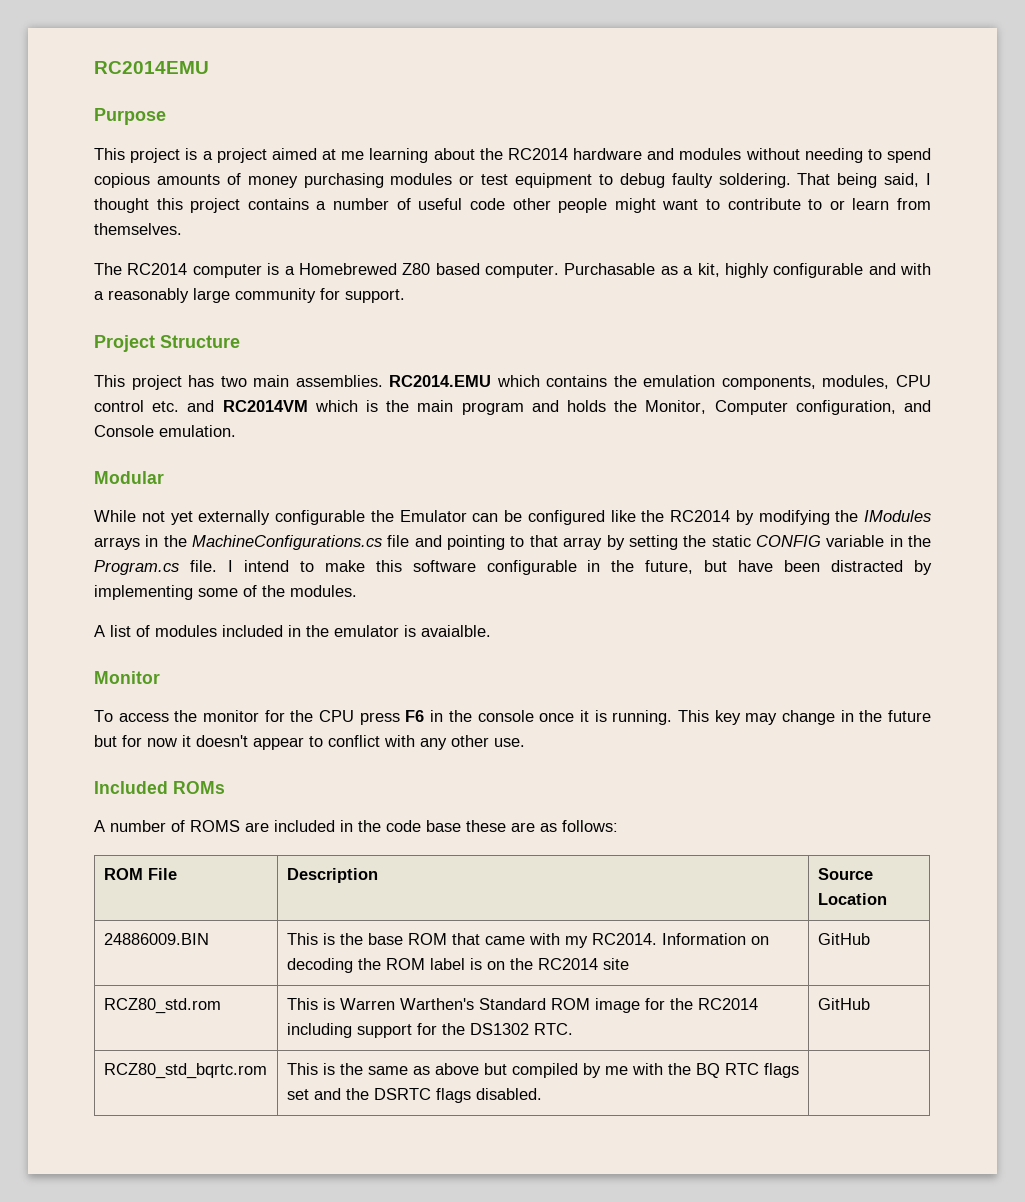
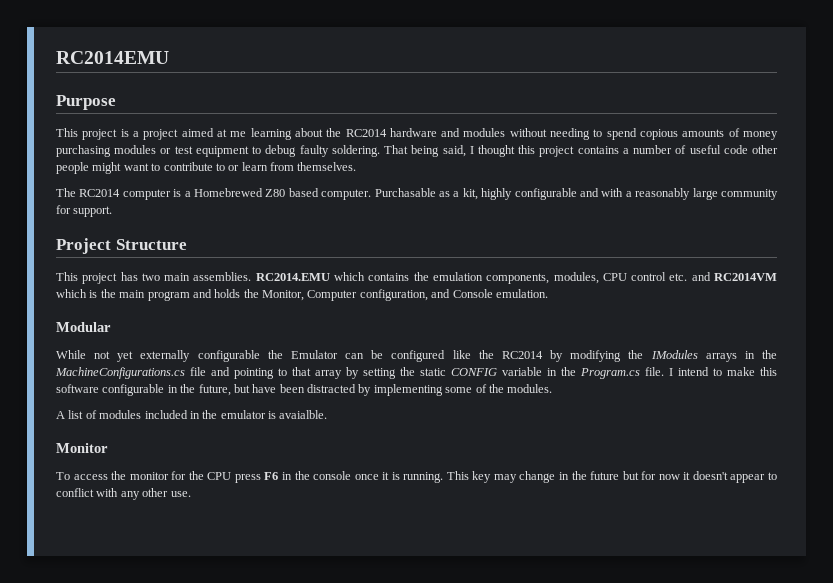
[94,781,225,794] [94,820,618,832] [103,868,177,880] [286,868,378,883] [817,868,873,880] [817,893,887,905] [103,933,209,945] [286,933,769,948] [286,958,629,973] [817,933,870,945] [103,998,221,1014] [286,998,758,1013] [286,1023,573,1038] [817,998,870,1010] [103,1063,267,1079] [286,1063,799,1078] [286,1088,542,1103] // Included ROMs // A number of ROMS are included in the code base these are as follows: // ROM File | Description | Source Location // 24886009.BIN | This is the base ROM that came with my RC2014. Information on decoding the ROM label is on the RC2014 site | GitHub // RCZ80_std.rom | This is Warren Warthen's Standard ROM image for the RC2014 including support for the DS1302 RTC. | GitHub // RCZ80_std_bqrtc.rom | This is the same as above but compiled by me with the BQ RTC flags set and the DSRTC flags disabled. | -> (191, 494) none

